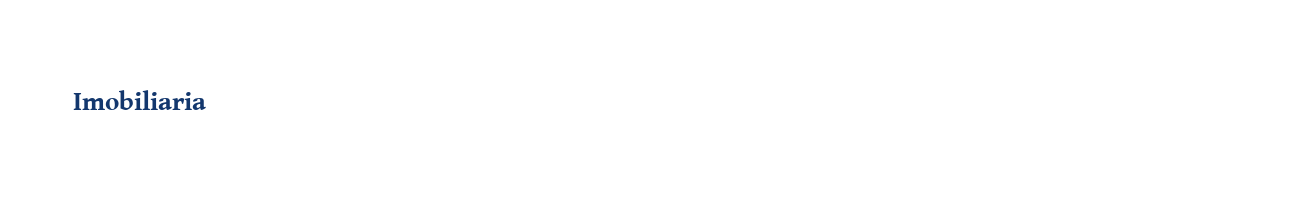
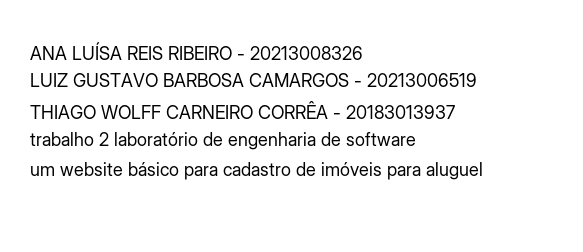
[73,90,206,110] Imobiliaria -> [30,42,363,60] [30,73,477,87] [30,101,455,119] [30,132,416,150] [30,162,483,180] ANA LUÍSA REIS RIBEIRO - 20213008326 // LUIZ GUSTAVO BARBOSA CAMARGOS - 20213006519 // THIAGO WOLFF CARNEIRO CORRÊA - 20183013937 // trabalho 2 laboratório de engenharia de software // um website básico para cadastro de imóveis para aluguel

